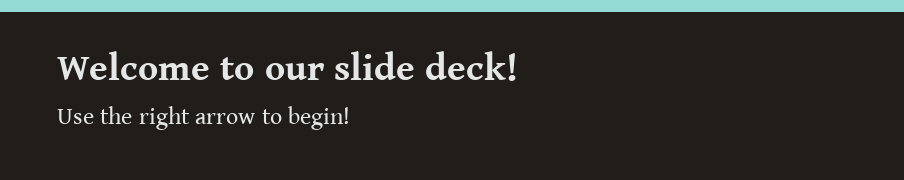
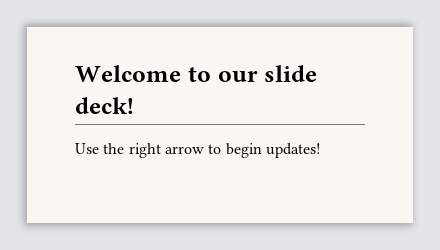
[288,106,351,130] begin! -> [225,143,321,158] begin updates!

